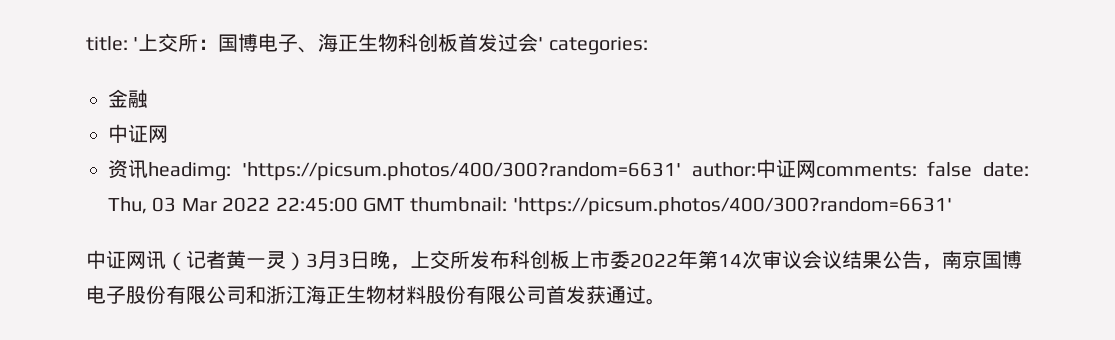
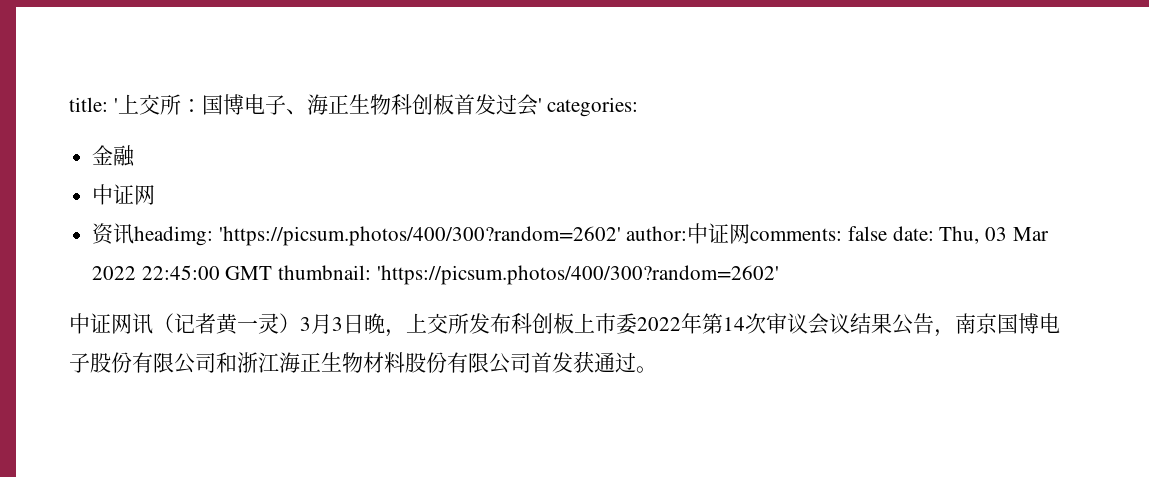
[241,162,681,181] 'https://picsum.photos/400/300?random=6631' -> [218,226,621,246] 'https://picsum.photos/400/300?random=2602'
[512,197,952,216] 'https://picsum.photos/400/300?random=6631' -> [376,265,779,285] 'https://picsum.photos/400/300?random=2602'

